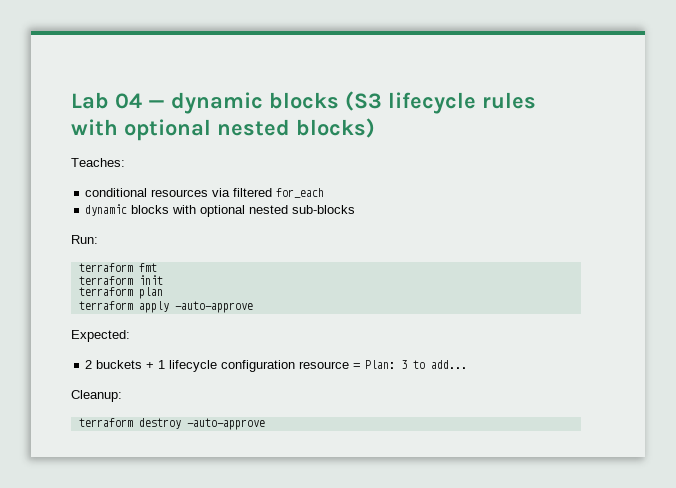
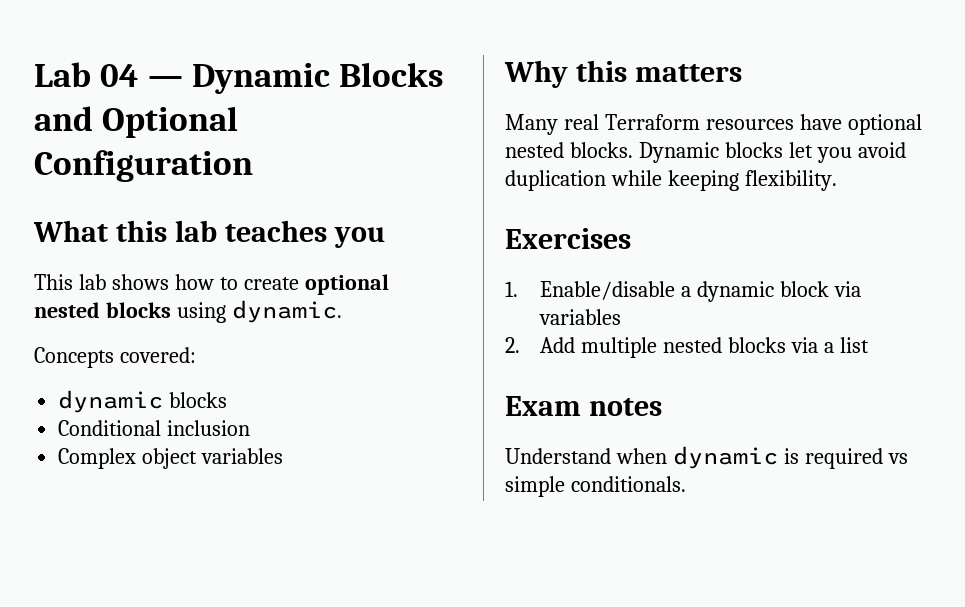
[171,91,536,114] [71,118,375,141] [71,158,125,167] [85,188,325,198] [85,204,356,217] [71,235,98,244] [78,263,157,272] [78,275,163,285] [78,287,163,299] [78,301,253,313] [71,330,130,342] [85,360,468,372] [71,390,122,402] [78,418,265,430] dynamic blocks (S3 lifecycle rules with optional nested blocks) // Teaches: // conditional resources via filtered for_each // dynamic blocks with optional nested sub-blocks // Run: // terraform fmt // terraform init // terraform plan // terraform apply -auto-approve // Expected: // 2 buckets + 1 lifecycle configuration resource = Plan: 3 to add... // Cleanup: // terraform destroy -auto-approve -> [191,62,445,94] [34,106,239,138] [34,150,253,182] [33,220,385,248] [34,274,389,295] [34,300,342,323] [34,347,196,368] [58,390,228,413] [58,420,251,436] [58,448,284,469] [504,60,742,88] [505,114,922,135] [505,142,906,163] [505,170,837,191] [505,228,631,249] [505,281,861,302] [539,309,622,325] [505,337,869,358] [505,396,662,416] [505,446,908,469] [505,476,686,497] Dynamic Blocks and Optional Configuration // What this lab teaches you // This lab shows how to create optional nested blocks using dynamic. // Concepts covered: // dynamic blocks // Conditional inclusion // Complex object variables // Why this matters // Many real Terraform resources have optional nested blocks. Dynamic blocks let you avoid duplication while keeping flexibility. // Exercises // 1. Enable/disable a dynamic block via variables // 2. Add multiple nested blocks via a list // Exam notes // Understand when dynamic is required vs simple conditionals.

